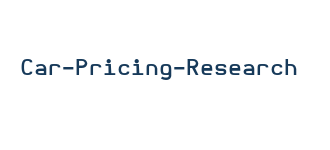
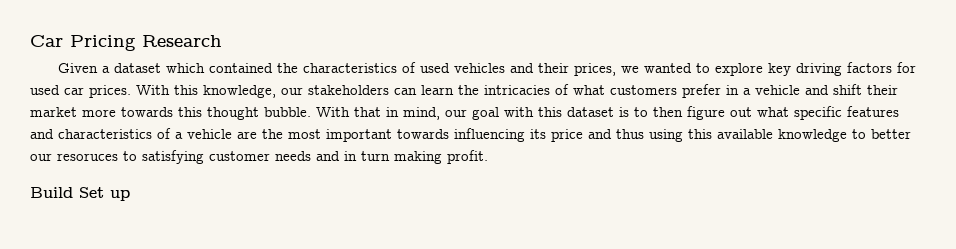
[20,59,298,80] Car-Pricing-Research -> [30,35,222,51] [57,62,916,76] [30,84,898,98] [30,106,899,120] [30,128,911,142] [30,150,488,164] [30,187,130,201] Car Pricing Research // Given a dataset which contained the characteristics of used vehicles and their prices, we wanted to explore key driving factors for used car prices. With this knowledge, our stakeholders can learn the intricacies of what customers prefer in a vehicle and shift their market more towards this thought bubble. With that in mind, our goal with this dataset is to then figure out what specific features and characteristics of a vehicle are the most important towards influencing its price and thus using this available knowledge to better our resoruces to satisfying customer needs and in turn making profit. // Build Set up

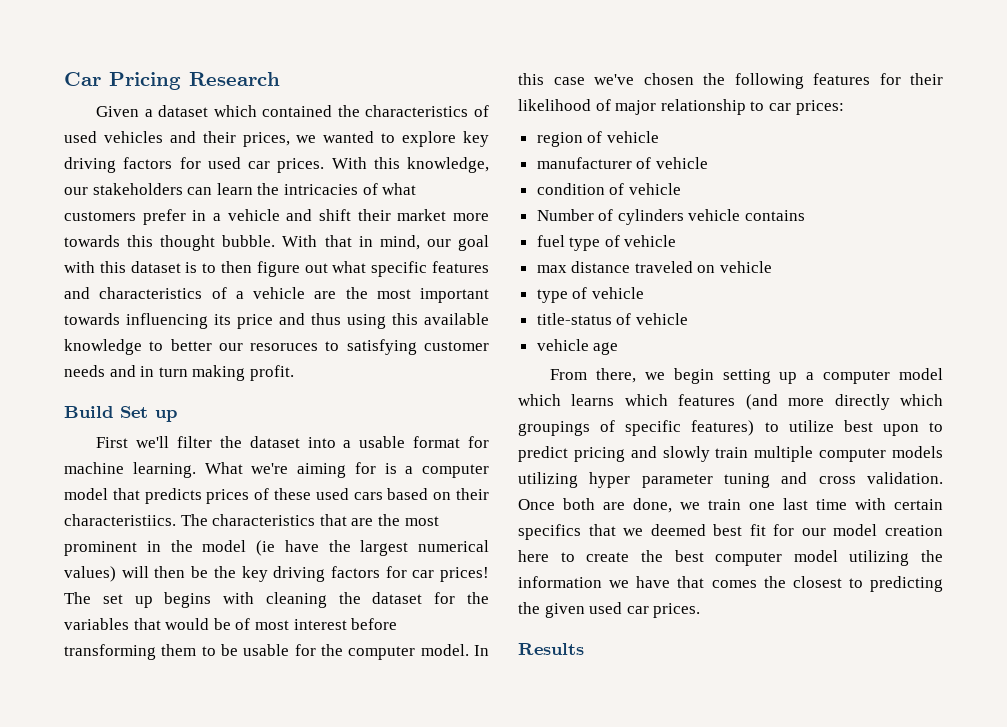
(130, 195) none -> [96,436,489,448] [64,462,489,478] [64,488,489,504] [64,514,439,526] [64,540,489,556] [64,566,489,582] [64,592,489,608] [64,618,398,630] [64,644,489,660] [518,73,943,89] [518,99,844,115] [536,131,659,147] [536,157,708,169] [536,183,681,195] [536,209,806,225] [536,235,677,251] [536,261,773,273] [536,287,644,303] [536,313,688,325] [536,339,619,355] [550,368,943,384] [518,394,943,410] [518,420,943,436] [518,446,943,462] [518,472,943,488] [518,498,943,513] [518,524,943,540] [518,550,943,566] [518,576,943,592] [518,602,701,618] [518,643,584,655] // First we'll filter the dataset into a usable format for machine learning. What we're aiming for is a computer model that predicts prices of these used cars based on their characteristiics. The characteristics that are the most prominent in the model (ie have the largest numerical values) will then be the key driving factors for car prices! The set up begins with cleaning the dataset for the variables that would be of most interest before transforming them to be usable for the computer model. In this case we've chosen the following features for their likelihood of major relationship to car prices: // region of vehicle // manufacturer of vehicle // condition of vehicle // Number of cylinders vehicle contains // fuel type of vehicle // max distance traveled on vehicle // type of vehicle // title-status of vehicle // vehicle age // From there, we begin setting up a computer model which learns which features (and more directly which groupings of specific features) to utilize best upon to predict pricing and slowly train multiple computer models utilizing hyper parameter tuning and cross validation. Once both are done, we train one last time with certain specifics that we deemed best fit for our model creation here to create the best computer model utilizing the information we have that comes the closest to predicting the given used car prices. // Results

